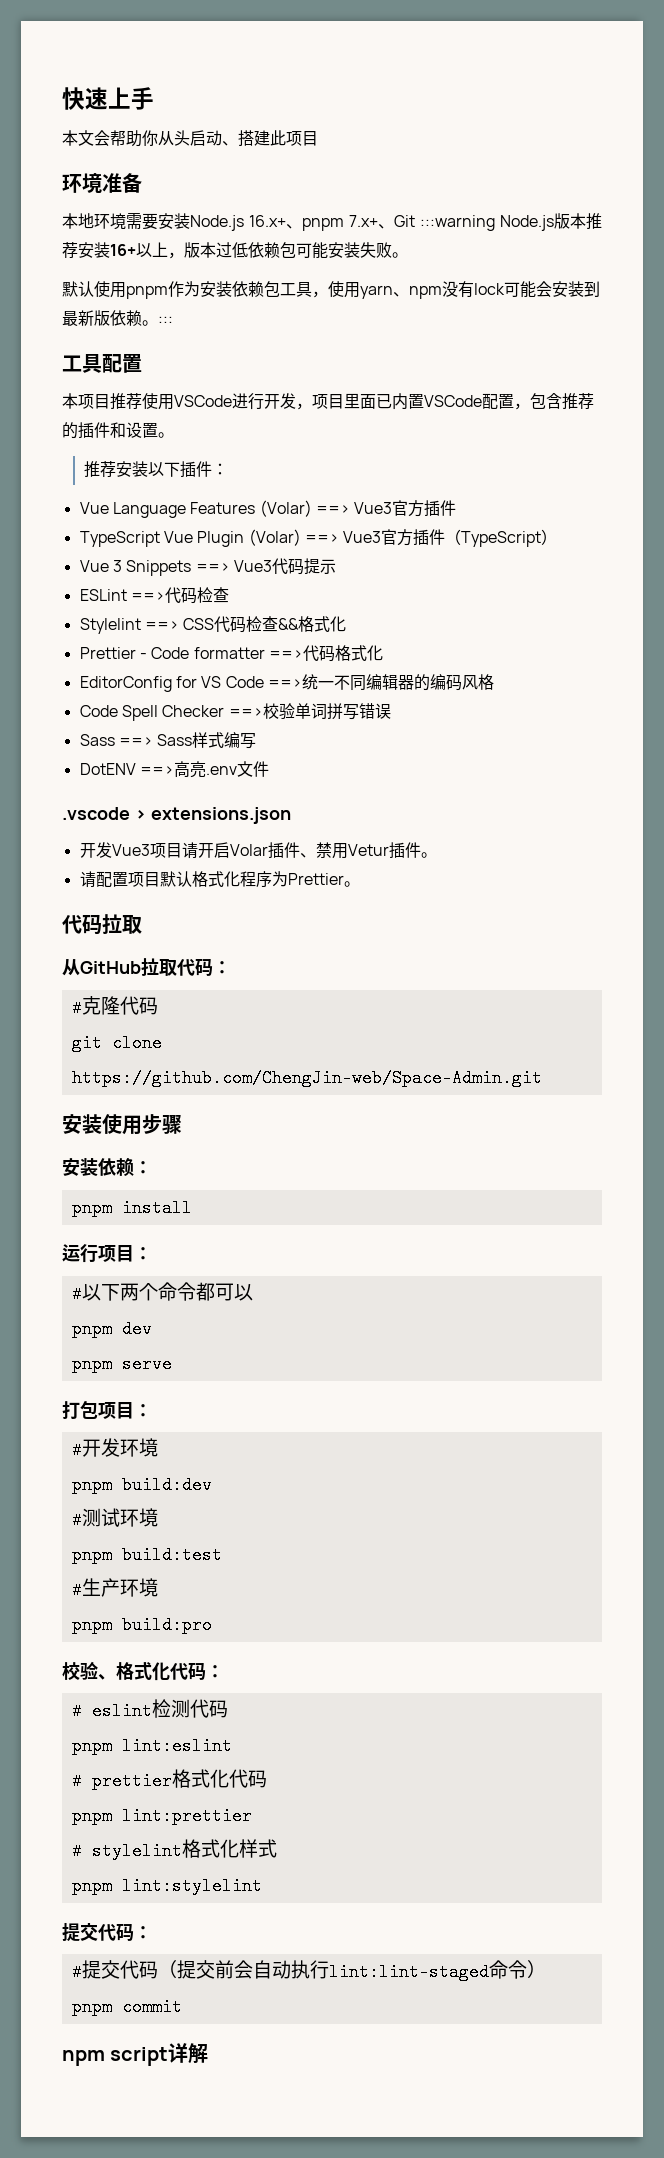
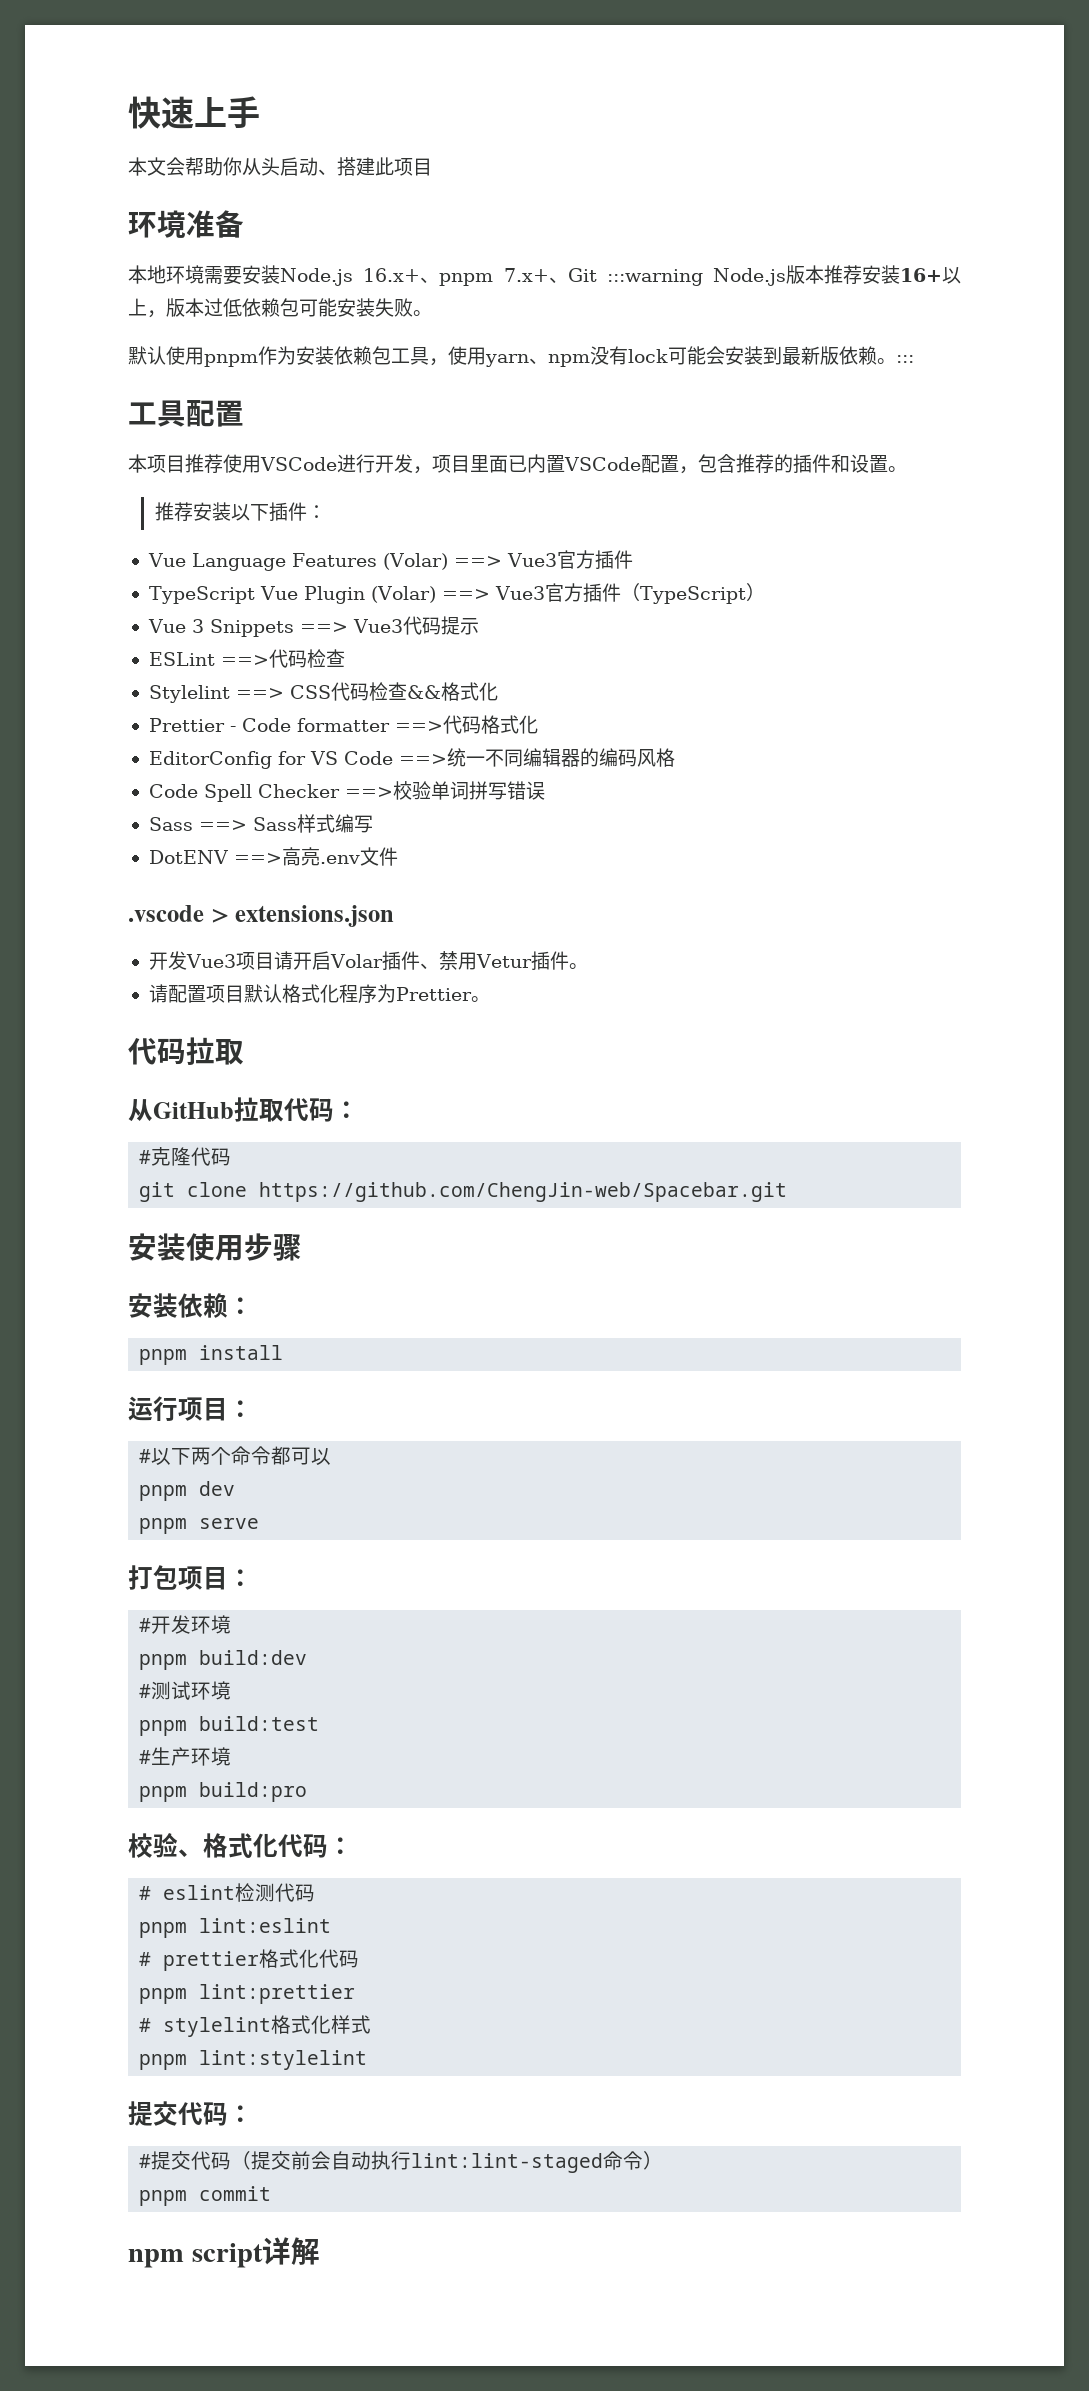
[71,1069,542,1087] https://github.com/ChengJin-web/Space-Admin.git -> [259,1182,788,1202] https://github.com/ChengJin-web/Spacebar.git

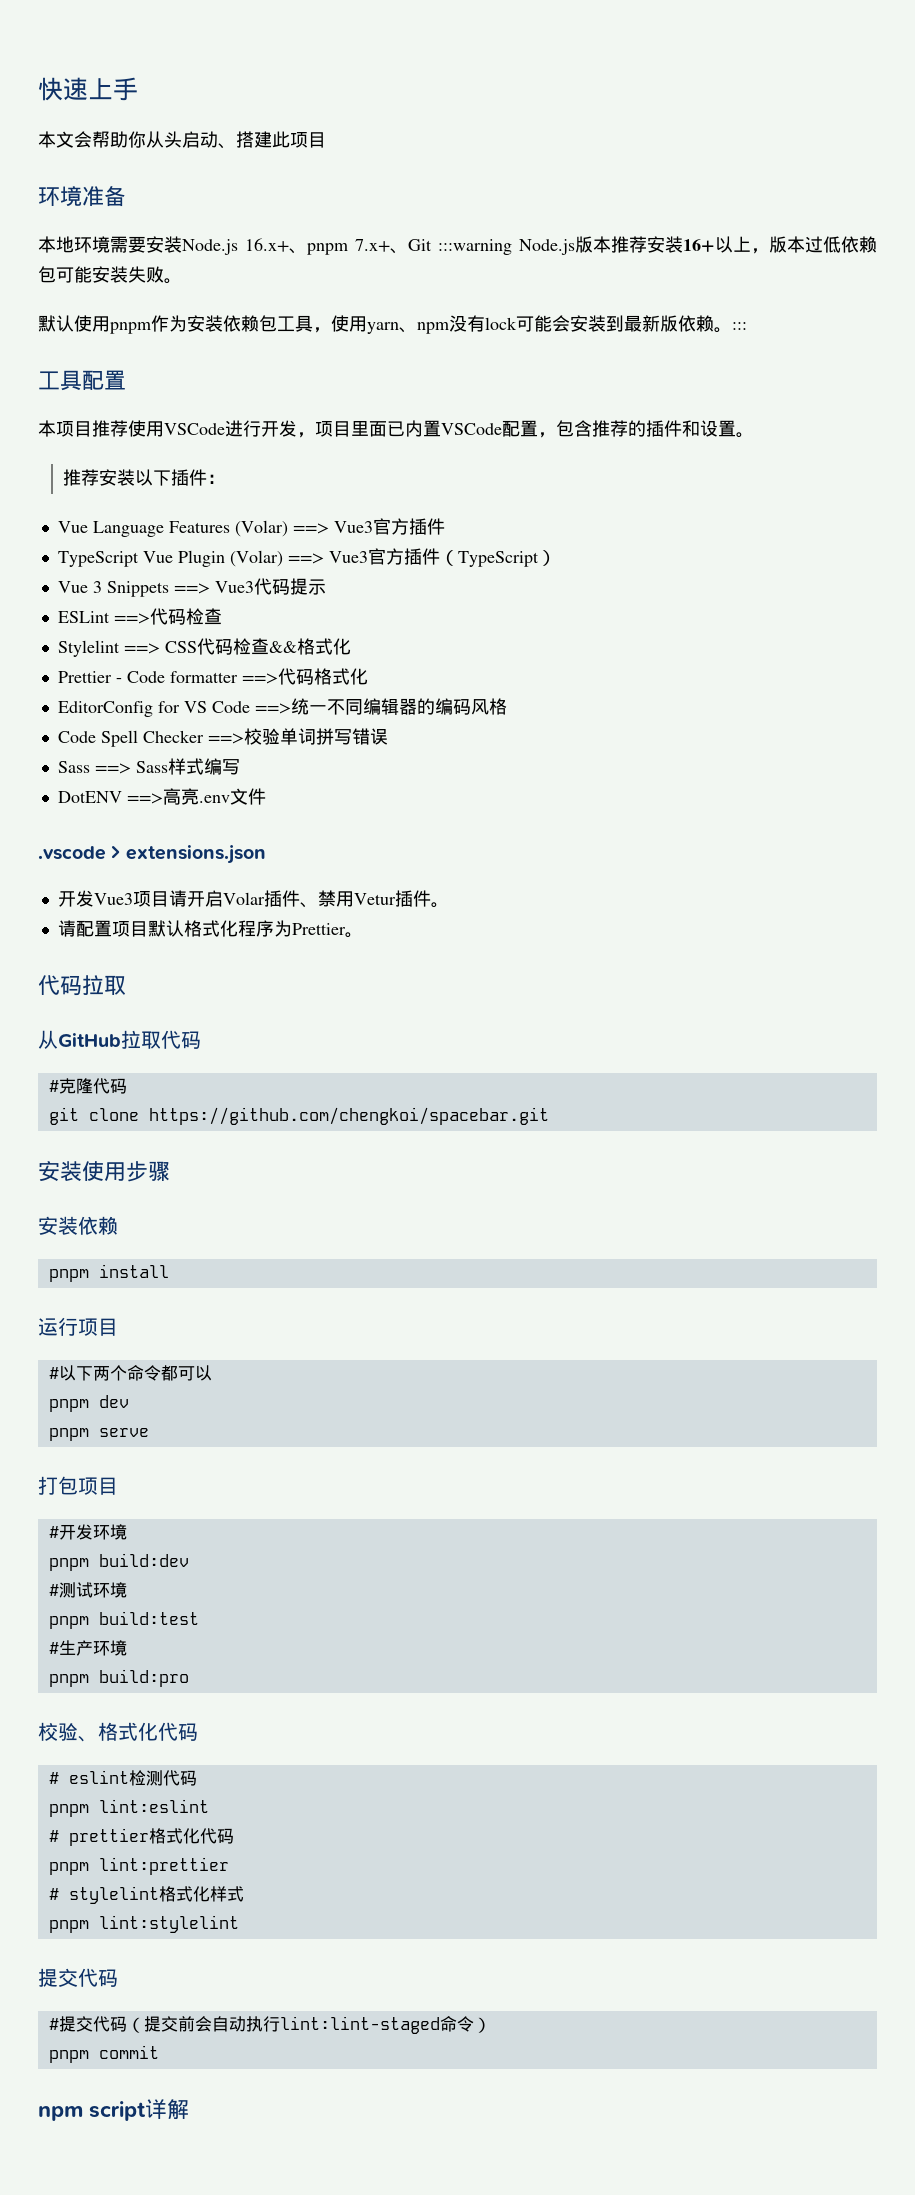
[334,1101,359,1119] ： -> (201, 1040) none
[259,1182,788,1202] https://github.com/ChengJin-web/Spacebar.git -> [148,1107,549,1125] https://github.com/chengkoi/spacebar.git
[228,1297,253,1315] ： -> (118, 1225) none
[228,1400,253,1418] ： -> (118, 1327) none
[228,1569,253,1587] ： -> (118, 1486) none
[328,1837,353,1855] ： -> (198, 1732) none
[228,2105,253,2123] ： -> (118, 1978) none

